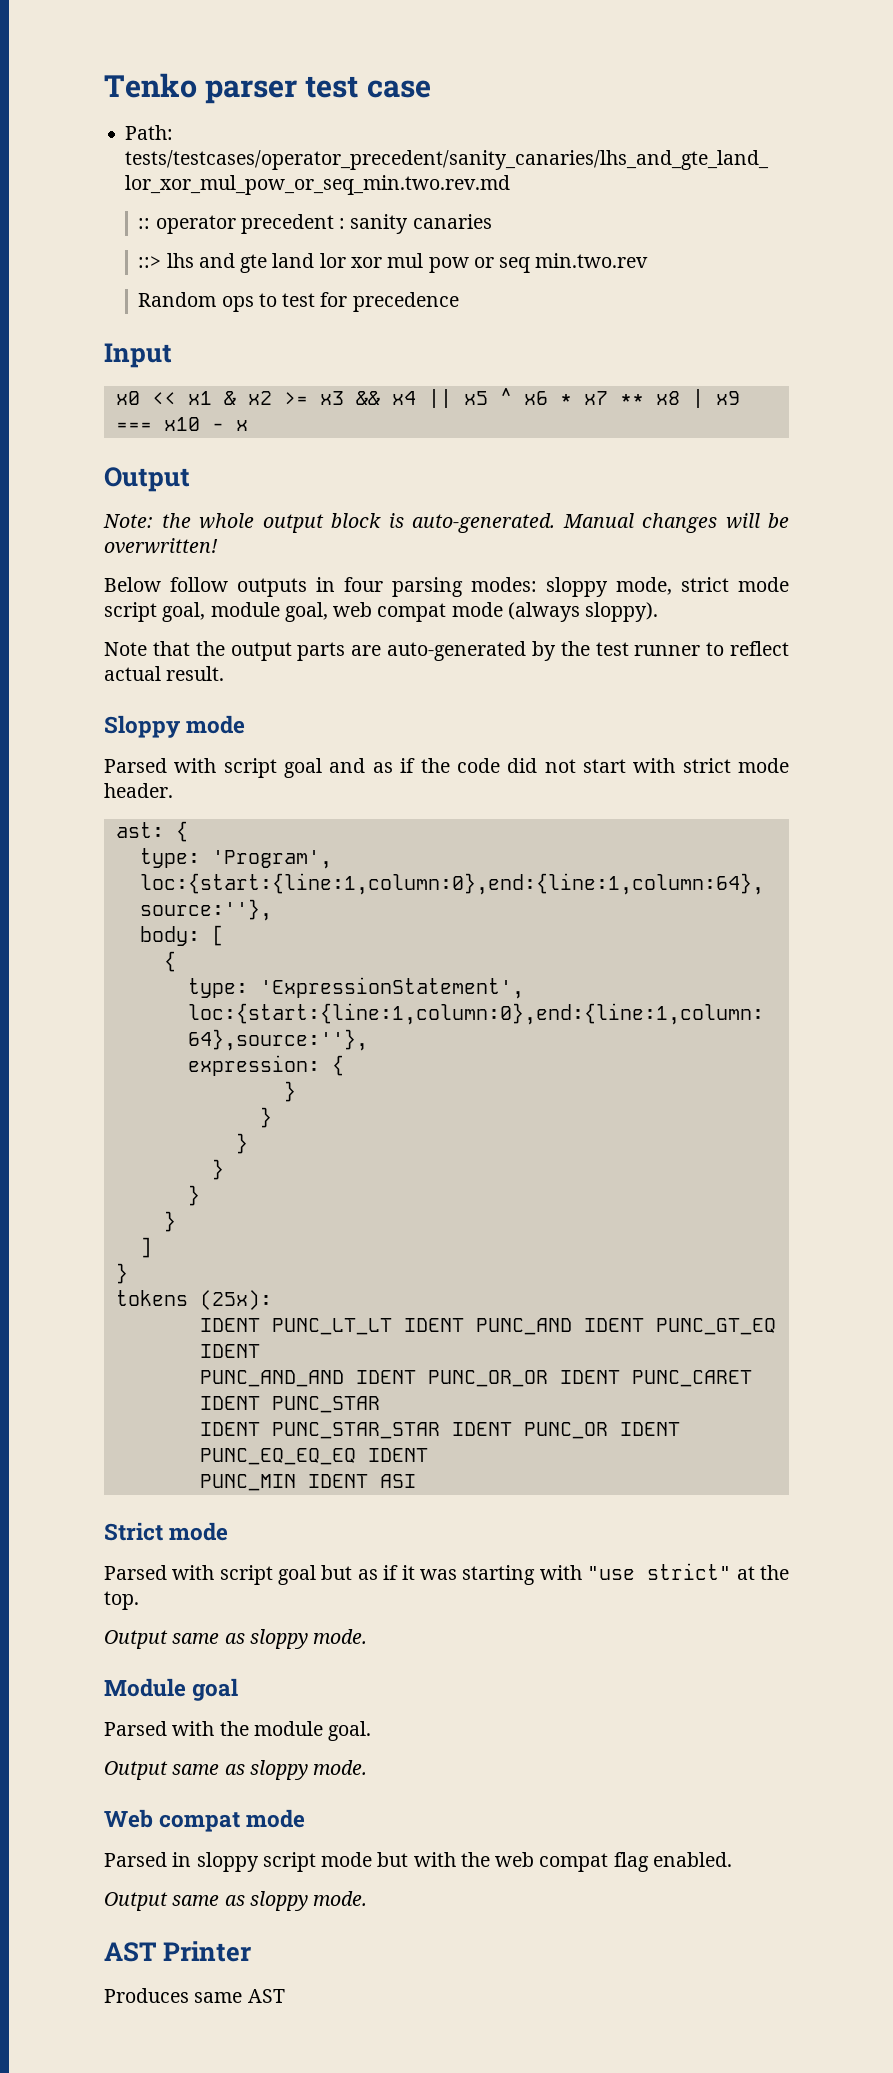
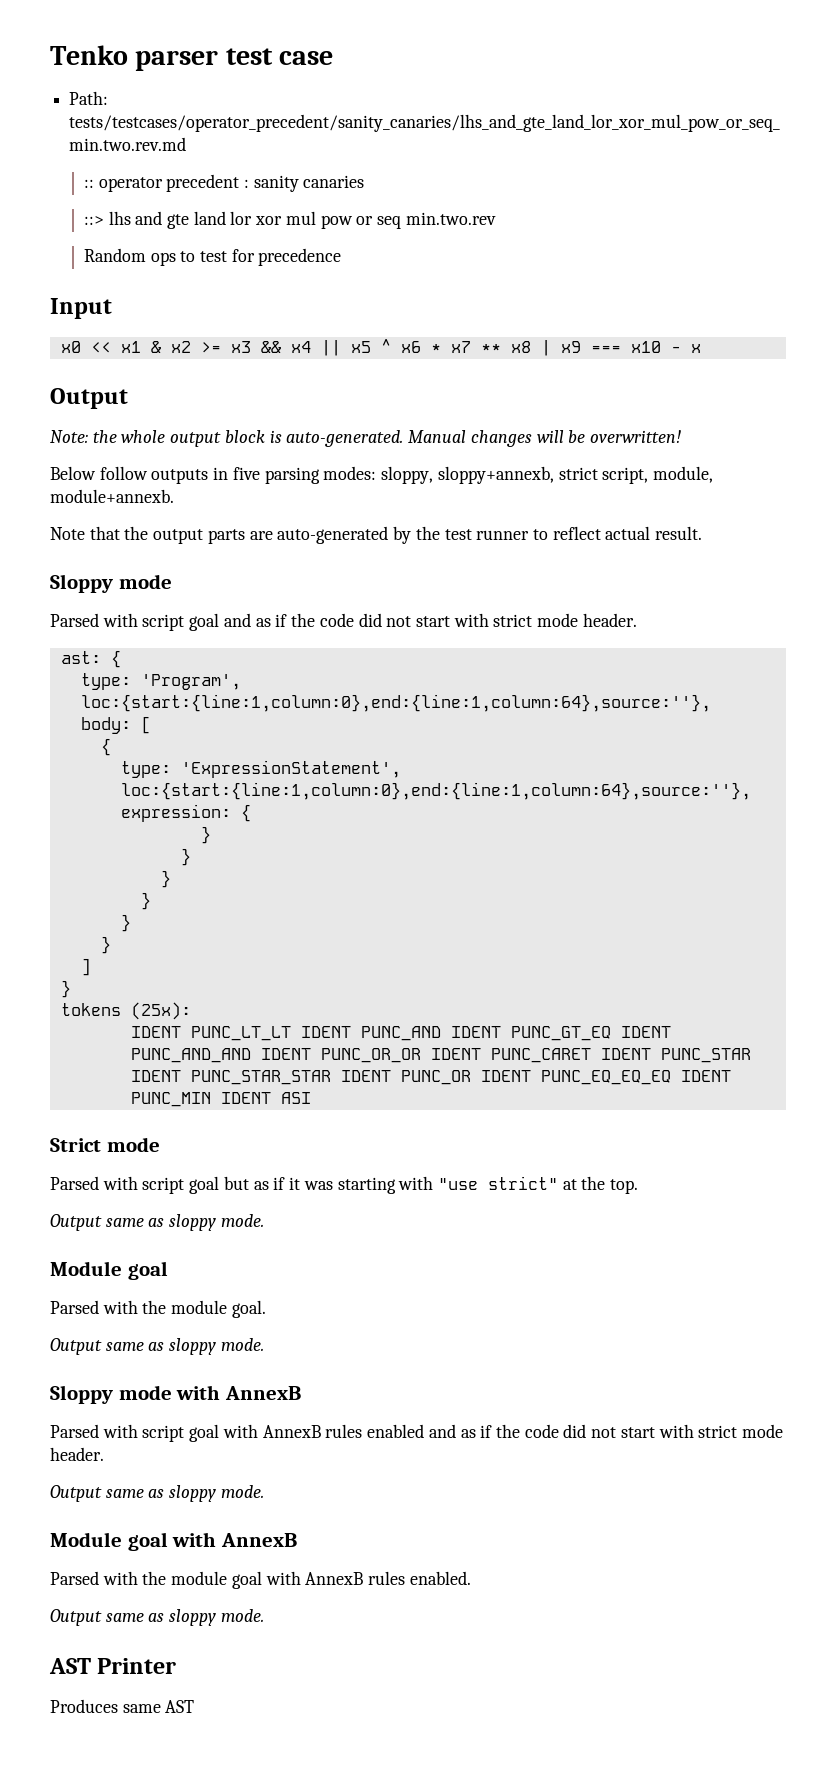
[344,577,383,592] four -> [232,467,260,480] five
[546,577,789,597] [104,602,659,622] sloppy mode, strict mode script goal, module goal, web compat mode (always sloppy). -> [381,466,713,484] [50,489,174,503] sloppy, sloppy+annexb, strict script, module, module+annexb.
[104,1809,306,1832] [104,1852,649,1872] Web compat mode // Parsed in sloppy script mode but with the web compat flag -> [50,1385,301,1404] [50,1424,784,1442] [50,1447,104,1461] [50,1485,264,1502] [50,1532,297,1551] [50,1571,406,1589] Sloppy mode with AnnexB // Parsed with script goal with AnnexB rules enabled and as if the code did not start with strict mode header. // Output same as sloppy mode. // Module goal with AnnexB // Parsed with the module goal with AnnexB rules

